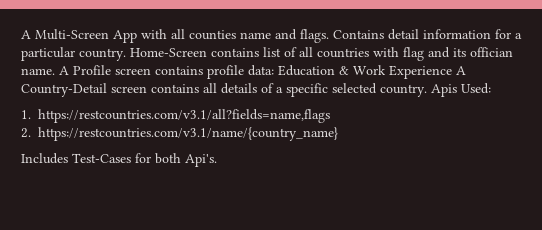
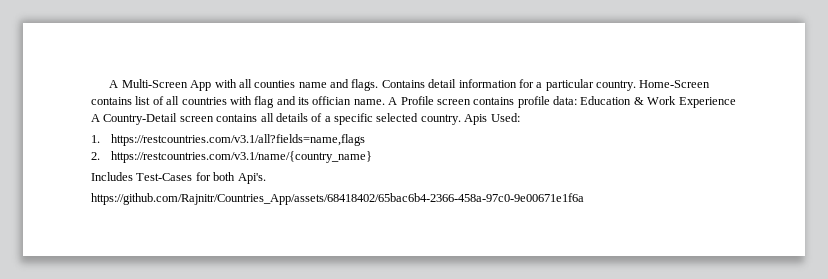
(217, 160) none -> [91,193,584,205] // https://github.com/Rajnitr/Countries_App/assets/68418402/65bac6b4-2366-458a-97c0-9e00671e1f6a

